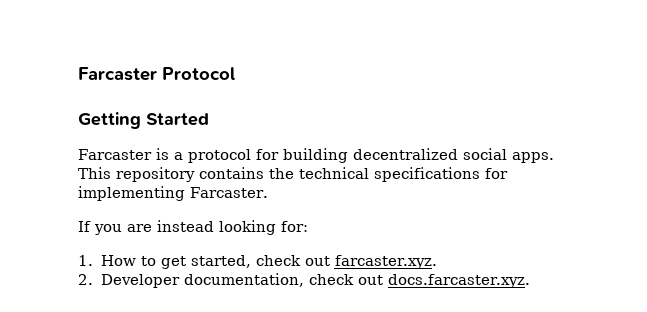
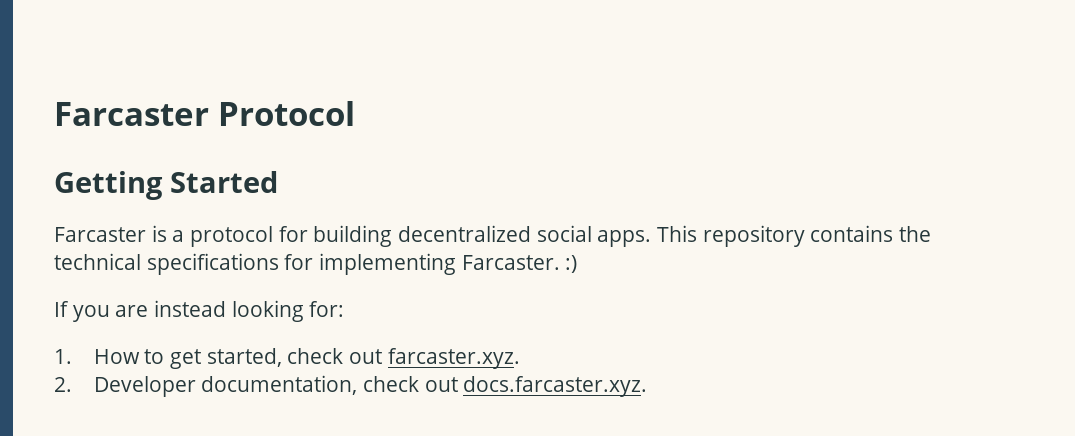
(268, 192) none -> [565,255,578,273] :)

